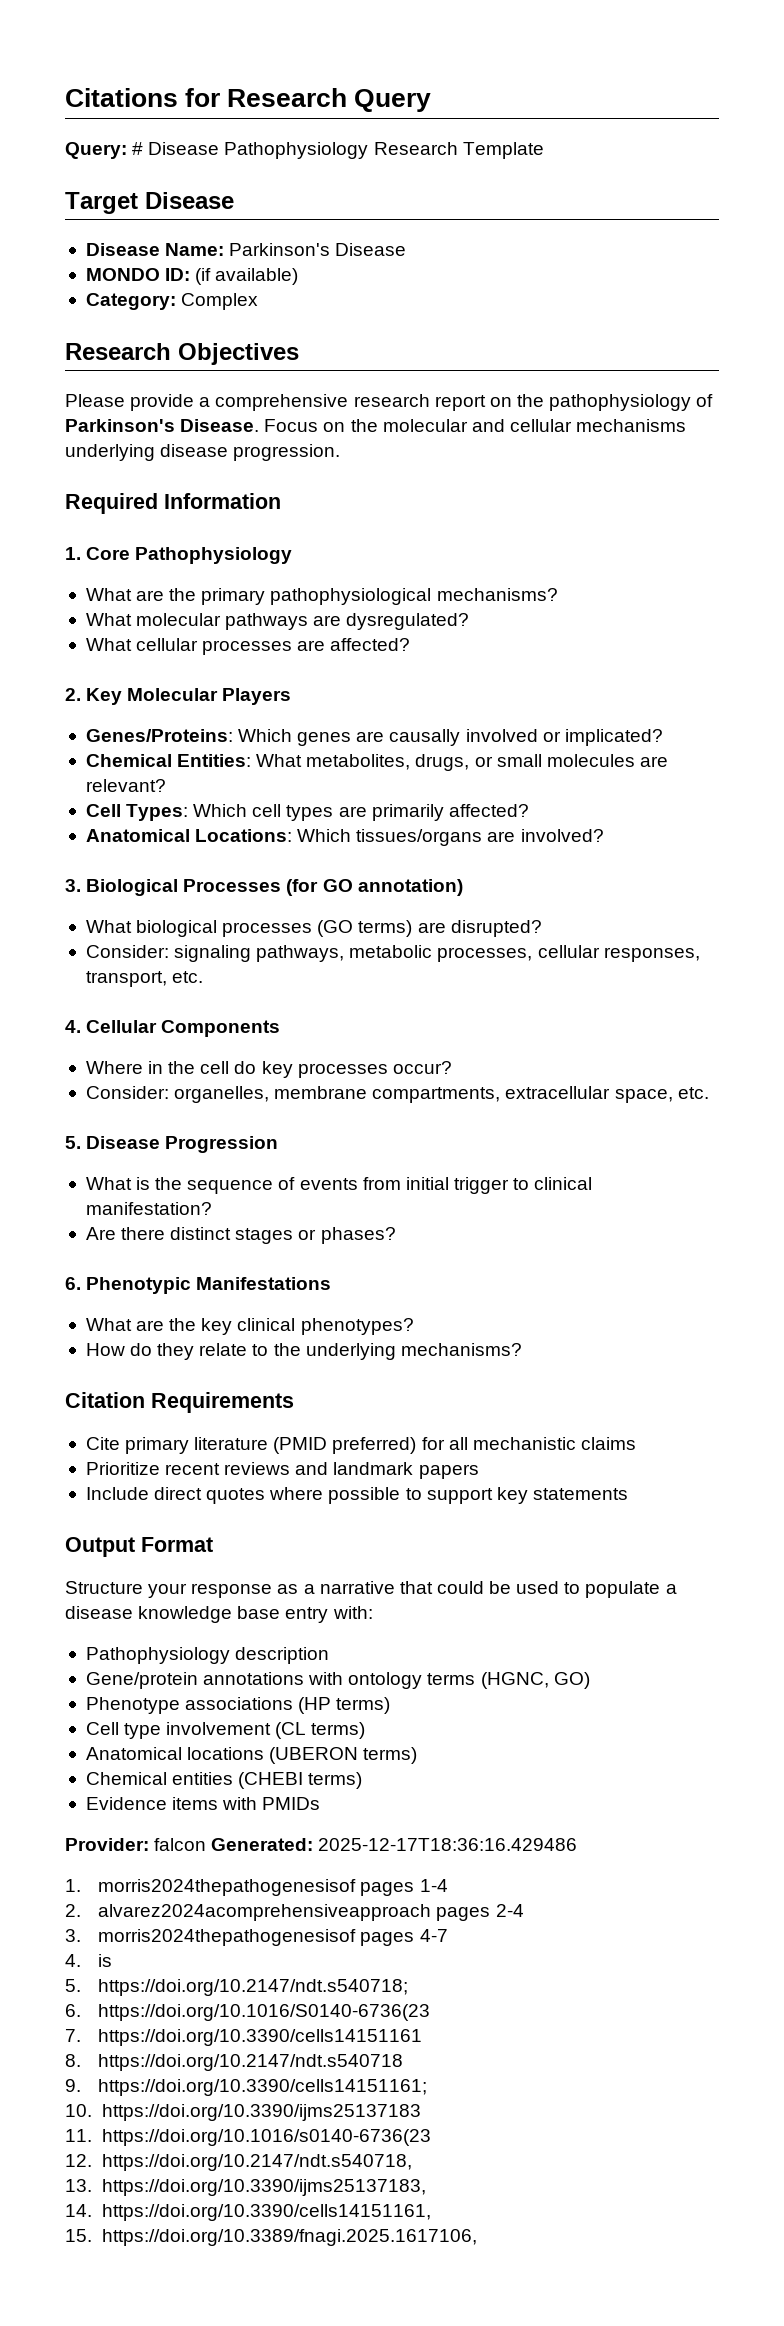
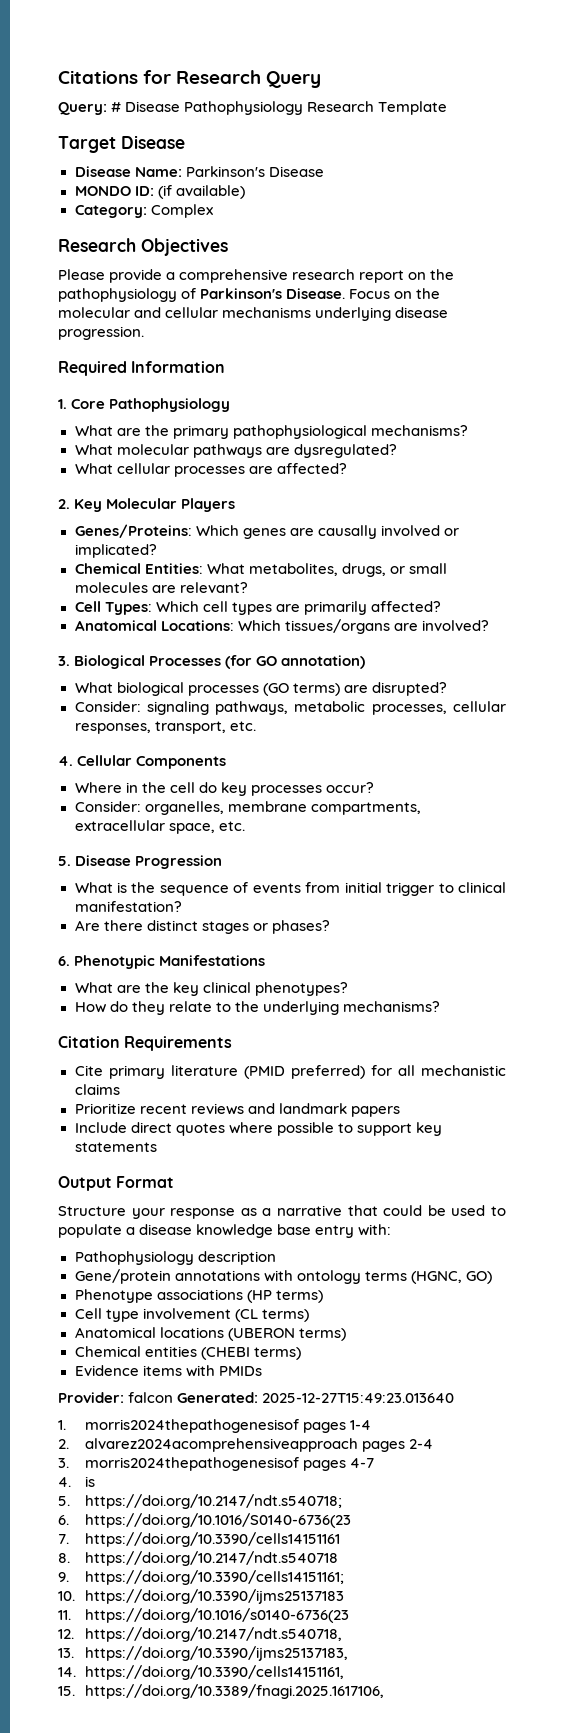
[318,1838,578,1851] 2025-12-17T18:36:16.429486 -> [262,1393,455,1403] 2025-12-27T15:49:23.013640

